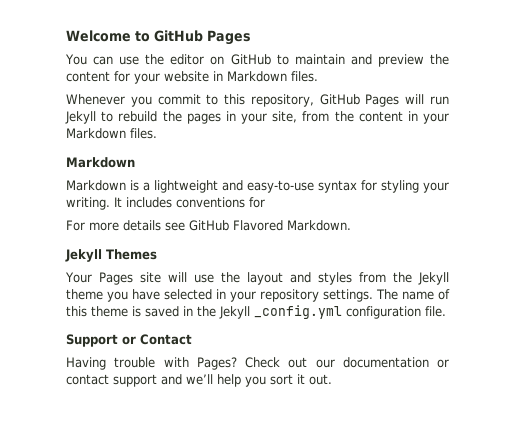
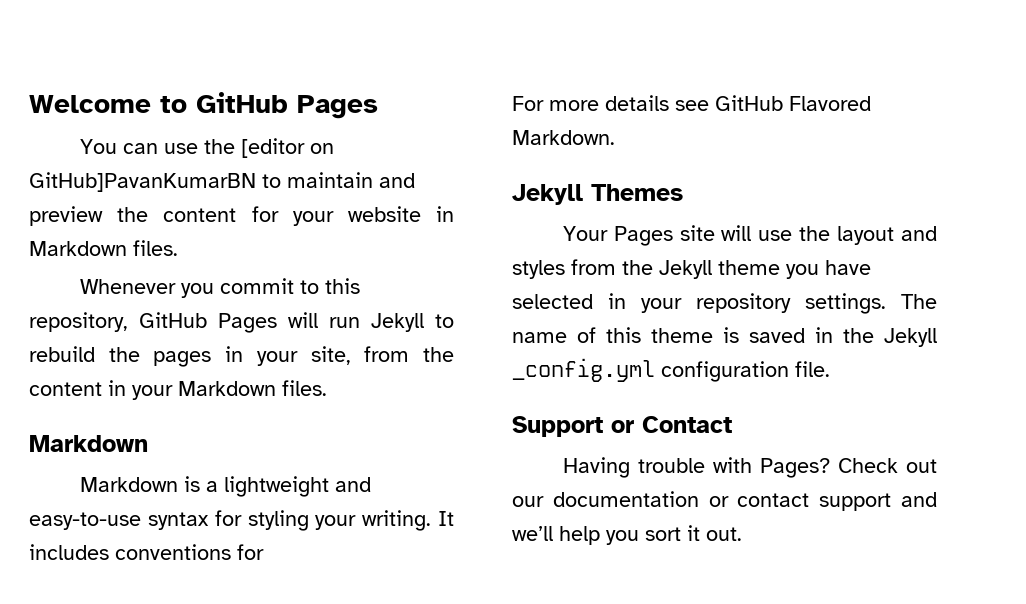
[170,54,271,65] editor on GitHub -> [240,138,334,158] [29,172,256,192] [editor on GitHub]PavanKumarBN

